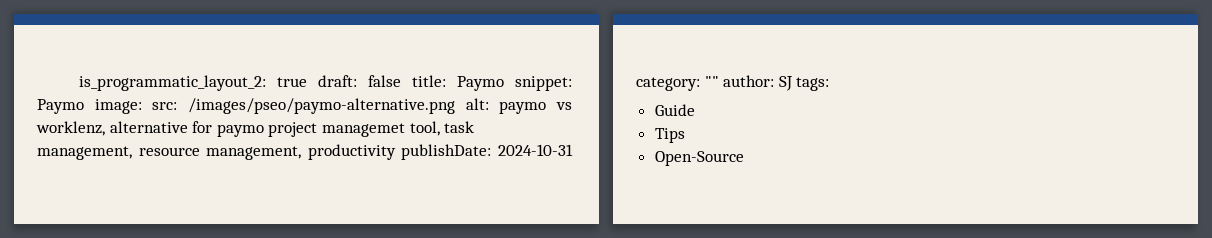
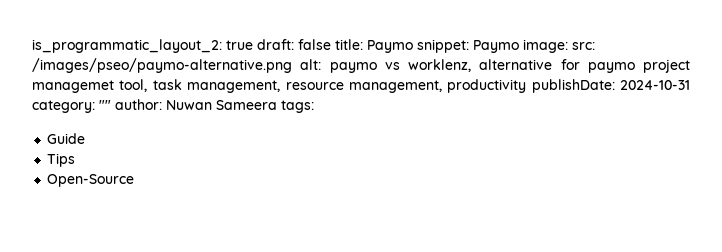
[778,76,792,91] SJ -> [166,100,277,110] Nuwan Sameera

